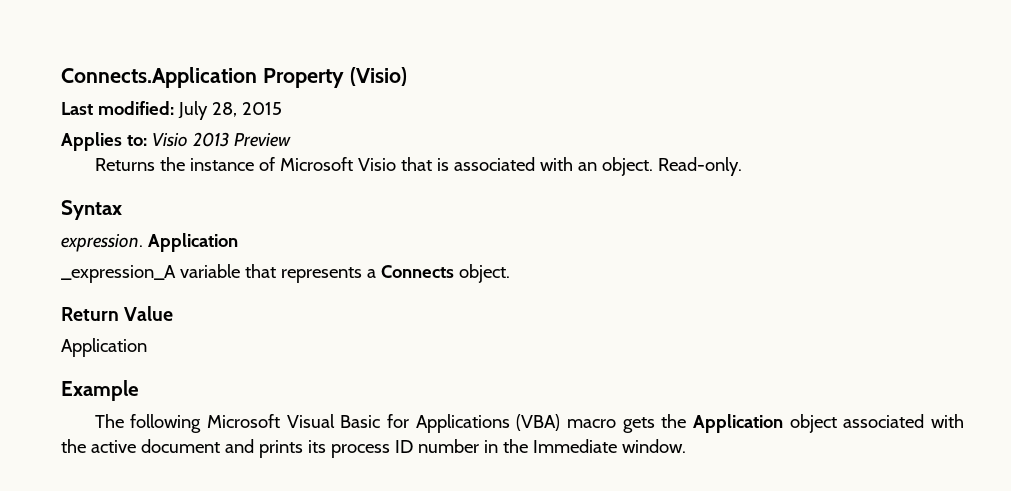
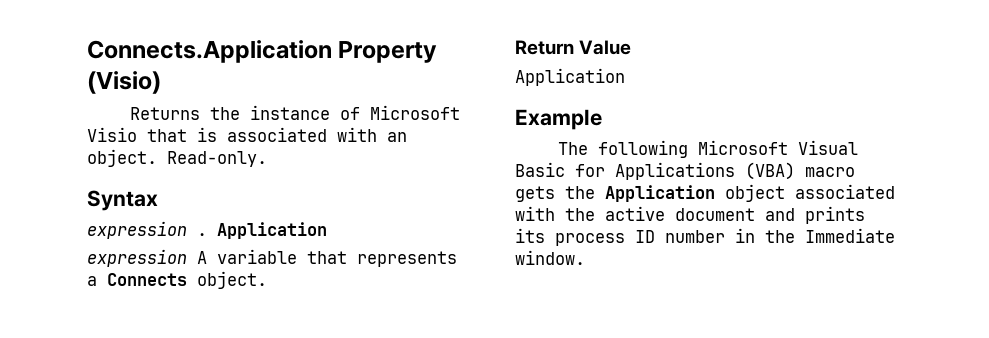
[61,101,282,120] [61,132,291,151] // Last modified: July 28, 2015 // Applies to: Visio 2013 Preview -> (161, 82) none
[61,233,238,252] [61,265,176,283] expression. Application // _expression_A -> [87,221,327,239] [87,249,207,267] expression . Application // expression A

